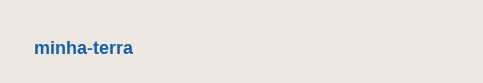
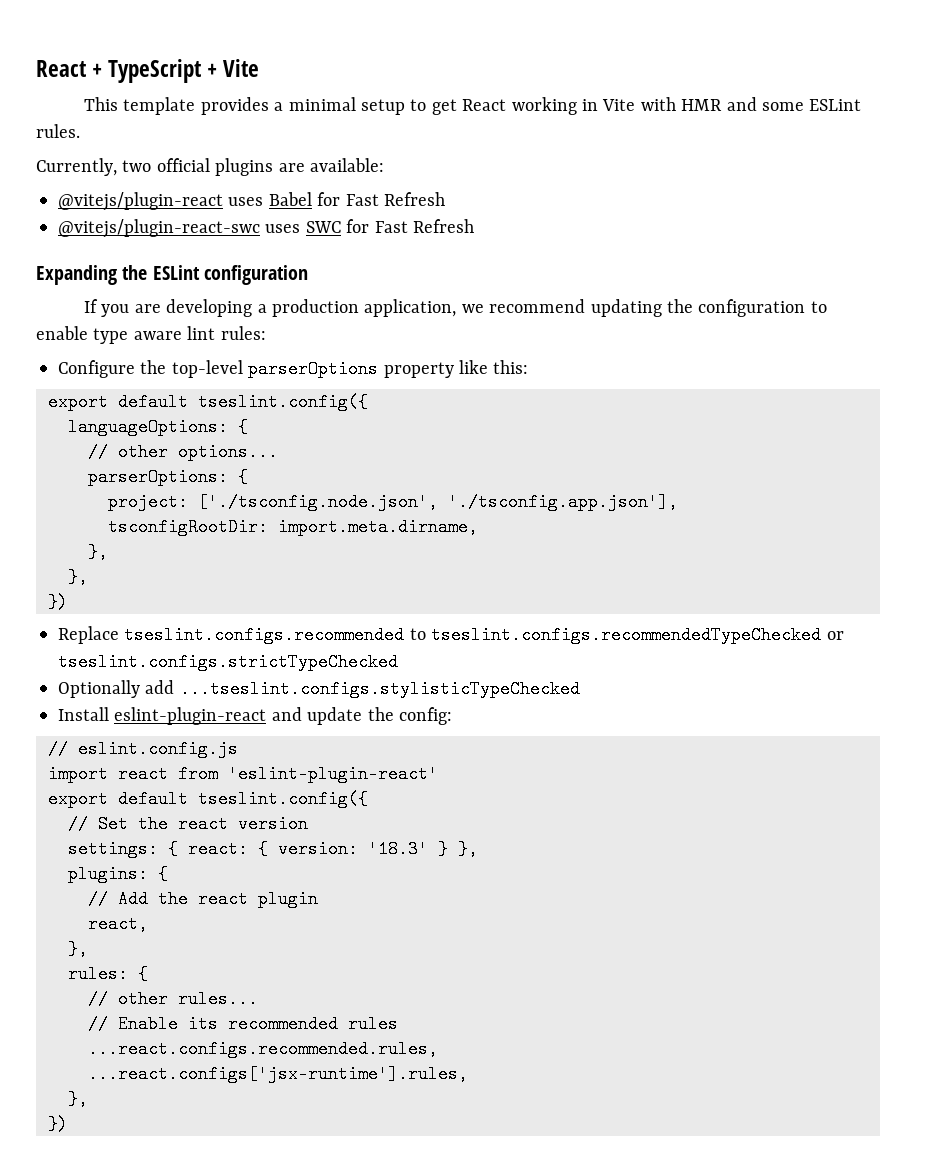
[34,41,134,54] minha-terra -> [36,59,260,83] [83,97,862,115] [36,124,80,138] [36,158,384,176] [58,192,445,211] [58,219,474,238] [36,265,309,285] [83,299,827,317] [36,326,266,344] [58,360,529,378] [48,393,368,411] [68,418,248,436] [88,443,278,461] [88,468,248,486] [108,493,678,511] [108,518,478,536] [88,543,108,561] [68,568,88,586] [48,593,68,611] [58,626,844,644] [58,653,398,671] [58,680,580,698] [58,707,452,725] [48,740,238,758] [48,765,438,783] [48,790,368,808] [68,815,308,833] [68,840,478,858] [68,865,168,883] [88,890,318,908] [88,915,148,933] [68,940,88,958] [68,965,148,983] [88,990,258,1008] [88,1015,398,1033] [88,1040,438,1058] [88,1065,468,1083] [68,1090,88,1108] [48,1115,68,1133] React + TypeScript + Vite // This template provides a minimal setup to get React working in Vite with HMR and some ESLint rules. // Currently, two official plugins are available: // @vitejs/plugin-react uses Babel for Fast Refresh // @vitejs/plugin-react-swc uses SWC for Fast Refresh // Expanding the ESLint configuration // If you are developing a production application, we recommend updating the configuration to enable type aware lint rules: // Configure the top-level parserOptions property like this: // export default tseslint.config({ // languageOptions: { // // other options... // parserOptions: { // project: ['./tsconfig.node.json', './tsconfig.app.json'], // tsconfigRootDir: import.meta.dirname, // }, // }, // }) // Replace tseslint.configs.recommended to tseslint.configs.recommendedTypeChecked or tseslint.configs.strictTypeChecked // Optionally add ...tseslint.configs.stylisticTypeChecked // Install eslint-plugin-react and update the config: // // eslint.config.js // import react from 'eslint-plugin-react' // export default tseslint.config({ // // Set the react version // settings: { react: { version: '18.3' } }, // plugins: { // // Add the react plugin // react, // }, // rules: { // // other rules... // // Enable its recommended rules // ...react.configs.recommended.rules, // ...react.configs['jsx-runtime'].rules, // }, // })

